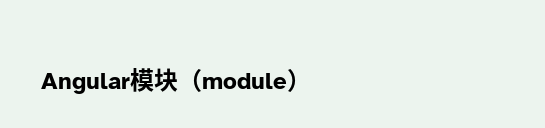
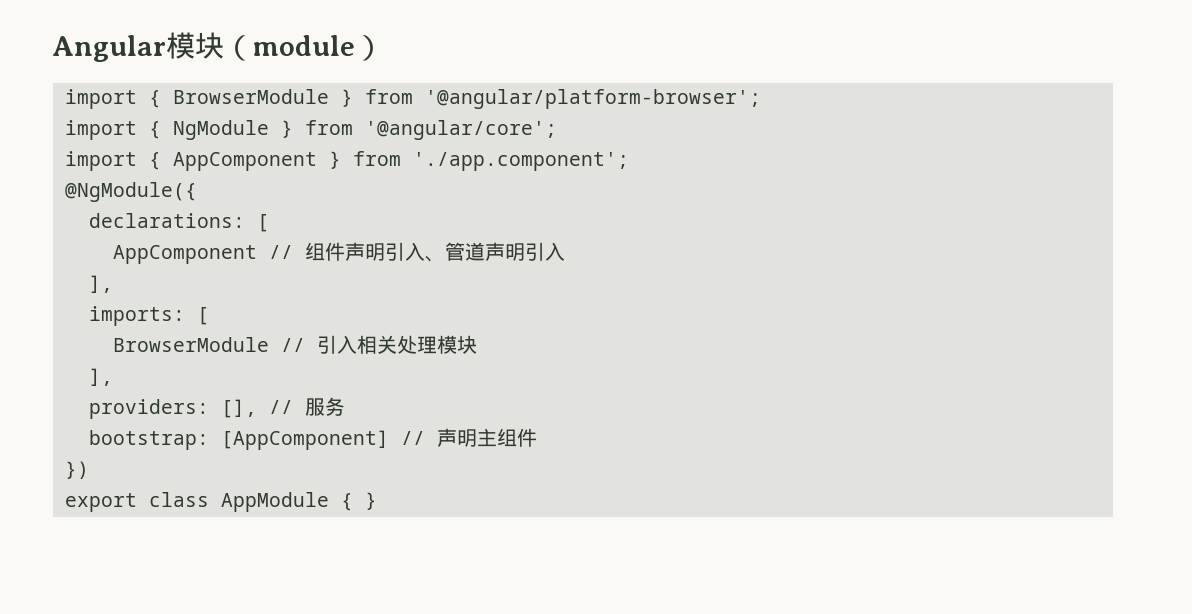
(311, 80) none -> [65,89,762,109] [65,120,558,140] [65,151,630,171] [65,182,198,202] [89,213,270,232] [113,242,566,264] [89,275,114,293] [89,306,210,326] [113,335,478,354] [89,368,114,386] [89,397,346,419] [89,428,538,450] [65,461,90,479] [65,492,378,512] // import { BrowserModule } from '@angular/platform-browser'; // import { NgModule } from '@angular/core'; // import { AppComponent } from './app.component'; // @NgModule({ // declarations: [ // AppComponent // 组件声明引入、管道声明引入 // ], // imports: [ // BrowserModule // 引入相关处理模块 // ], // providers: [], // 服务 // bootstrap: [AppComponent] // 声明主组件 // }) // export class AppModule { }

